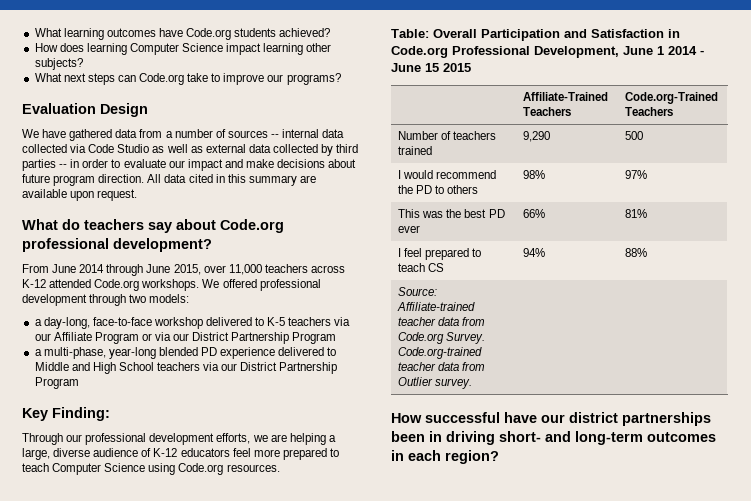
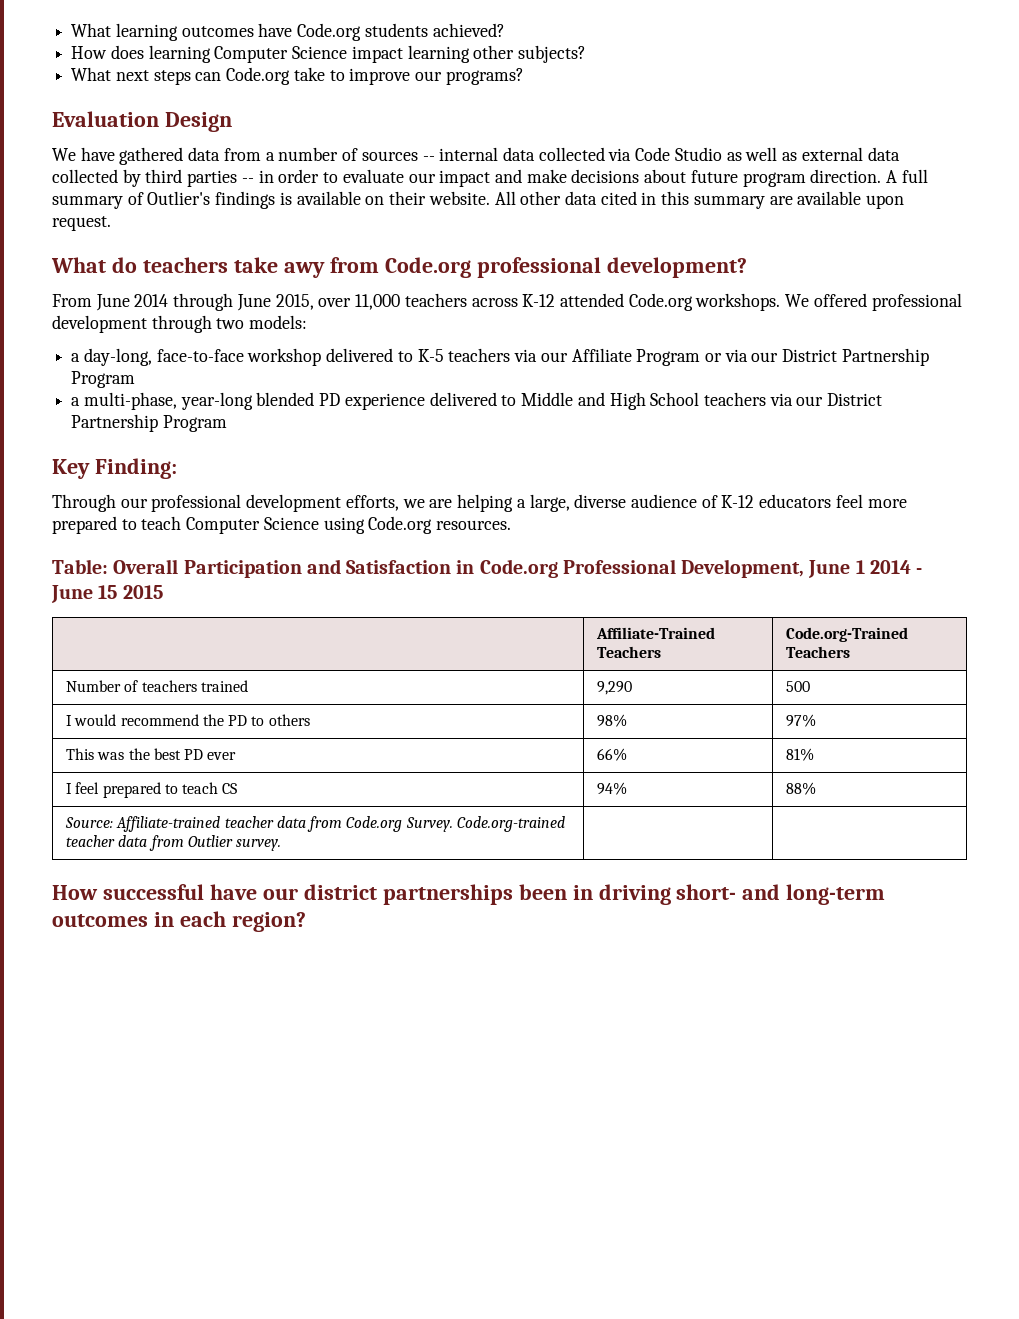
[147,174,162,183] All -> [886,169,928,183] [52,191,562,209] A full summary of Outlier's findings is available on their website. All other
[148,219,216,233] say about -> [233,257,379,278] take awy from

